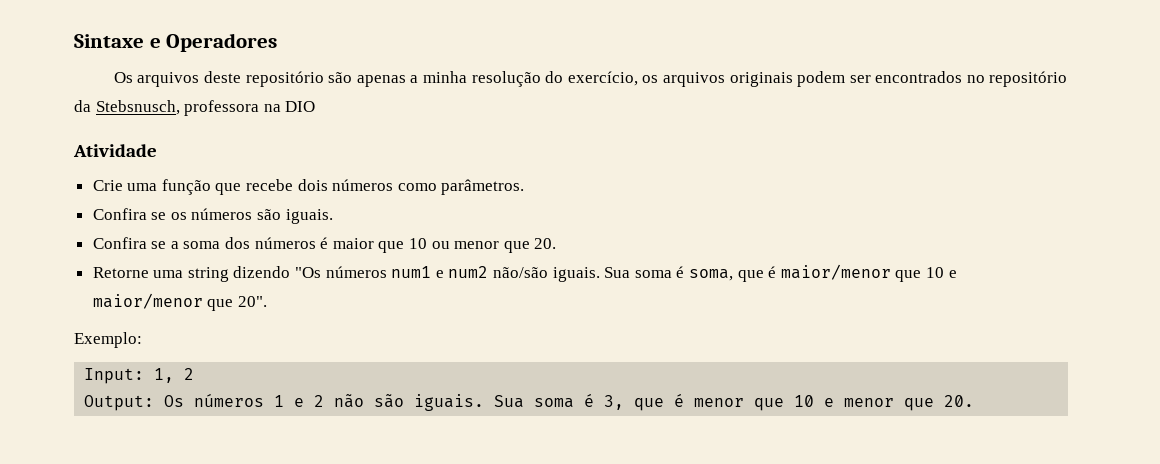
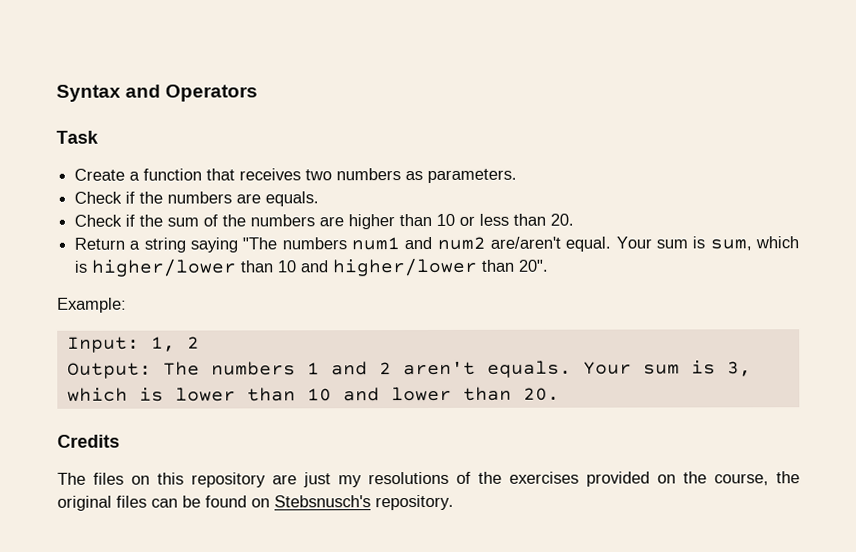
[74,33,278,52] [113,71,1068,87] [74,100,316,116] [73,144,157,157] [92,179,525,195] [92,208,333,224] [92,237,557,253] [92,264,957,282] [92,293,234,311] Sintaxe e Operadores // Os arquivos deste repositório são apenas a minha resolução do exercício, os arquivos originais podem ser encontrados no repositório da Stebsnusch, professora na DIO // Atividade // Crie uma função que recebe dois números como parâmetros. // Confira se os números são iguais. // Confira se a soma dos números é maior que 10 ou menor que 20. // Retorne uma string dizendo "Os números num1 e num2 não/são iguais. Sua soma é soma, que é maior/menor que 10 e maior/menor que -> [56,84,259,102] [56,130,99,144] [74,168,518,184] [74,191,320,207] [74,213,575,230] [74,236,800,253] [74,257,515,277] Syntax and Operators // Task // Create a function that receives two numbers as parameters. // Check if the numbers are equals. // Check if the sum of the numbers are higher than 10 or less than 20. // Return a string saying "The numbers num1 and num2 are/aren't equal. Your sum is sum, which is higher/lower than 10 and higher/lower than
[74,332,142,348] Exemplo: -> [57,297,127,313] Example:
[164,393,975,411] Os números 1 e 2 não são iguais. Sua soma é 3, que é menor que 10 e menor que 20. -> [162,360,752,378] [66,386,560,402] [57,434,120,448] [57,471,800,488] [57,494,454,511] The numbers 1 and 2 aren't equals. Your sum is 3, which is lower than 10 and lower than 20. // Credits // The files on this repository are just my resolutions of the exercises provided on the course, the original files can be found on Stebsnusch's repository.

